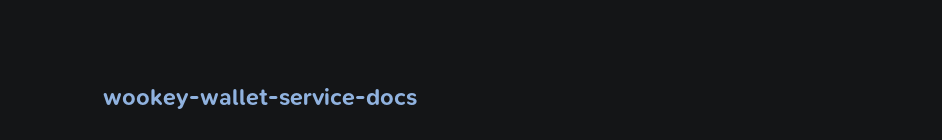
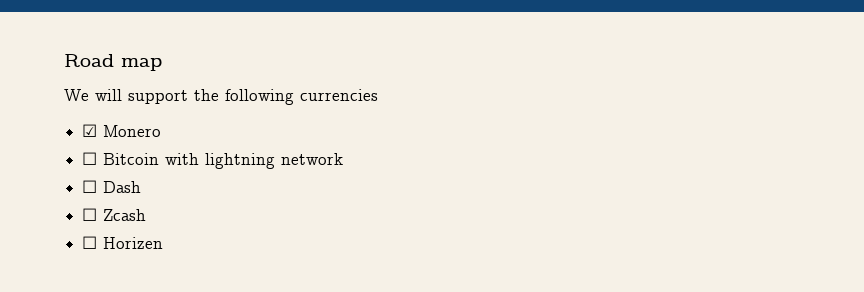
[103,88,417,109] wookey-wallet-service-docs -> [64,54,162,71] [64,89,378,105] [82,124,162,137] [82,152,344,169] [82,180,142,193] [82,208,147,221] [82,236,164,249] Road map // We will support the following currencies // ☑ Monero // ☐ Bitcoin with lightning network // ☐ Dash // ☐ Zcash // ☐ Horizen

